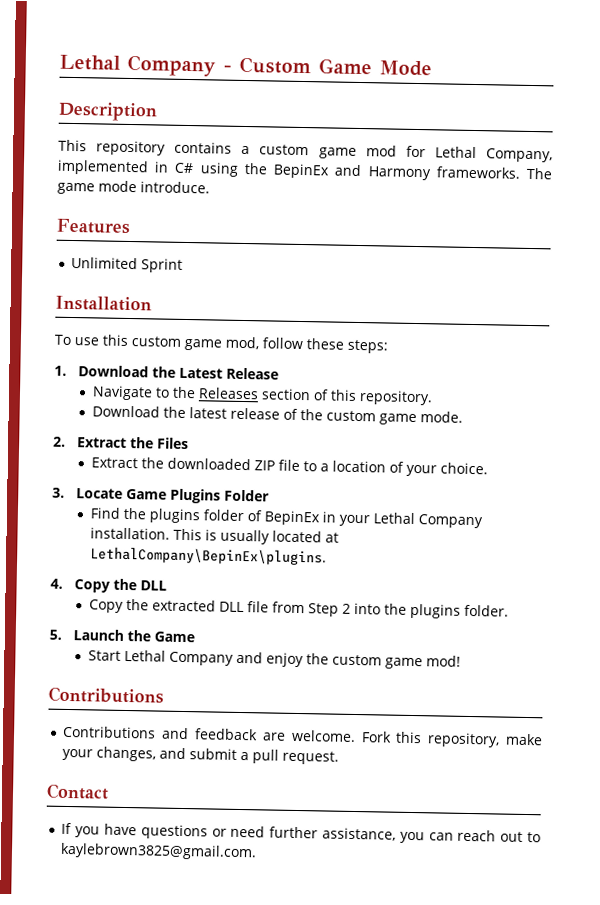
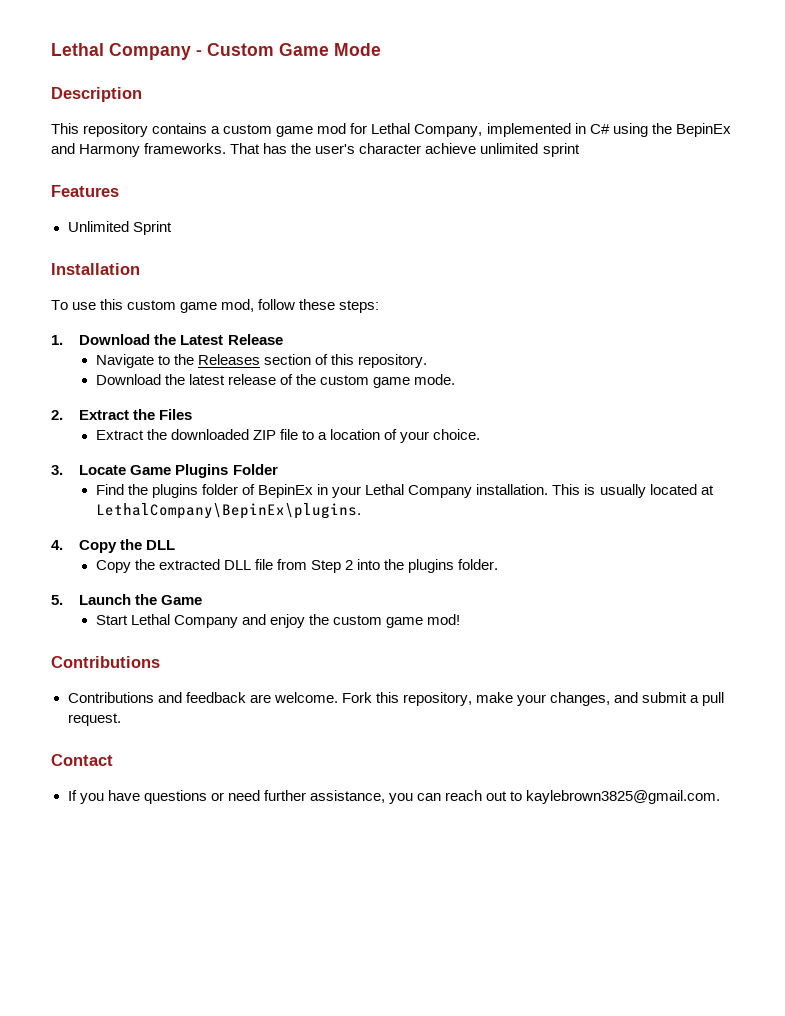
[526,167,552,180] [57,180,210,195] The game mode introduce. -> [230,143,580,157] That has the user's character achieve unlimited sprint

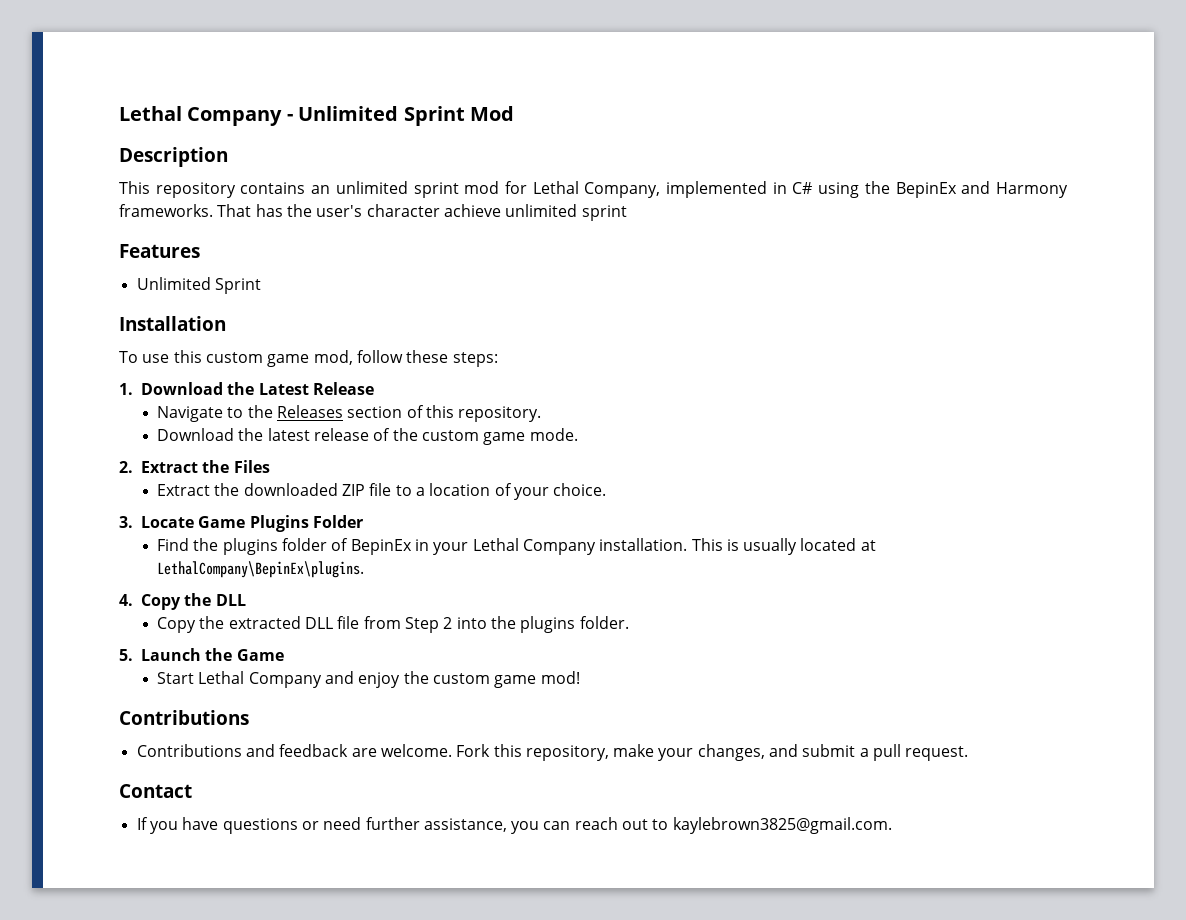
[207,43,381,56] Custom Game Mode -> [298,106,514,126] Unlimited Sprint Mod
[211,124,314,137] a custom game -> [311,181,459,198] an unlimited sprint

